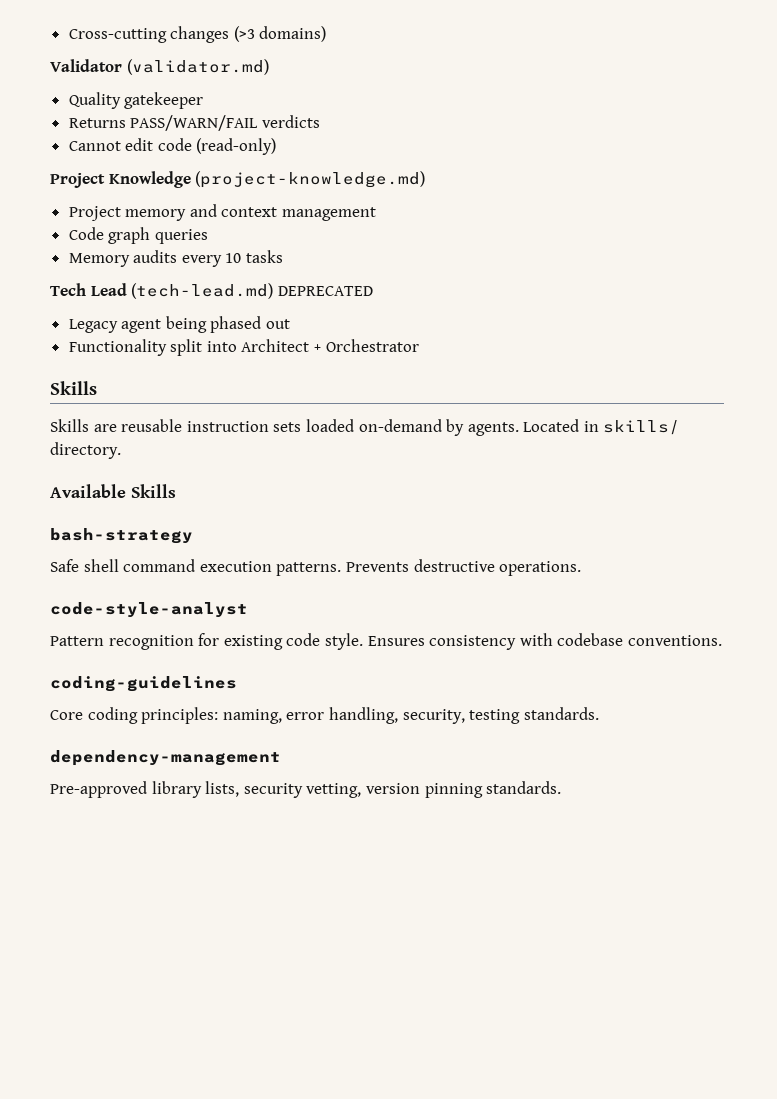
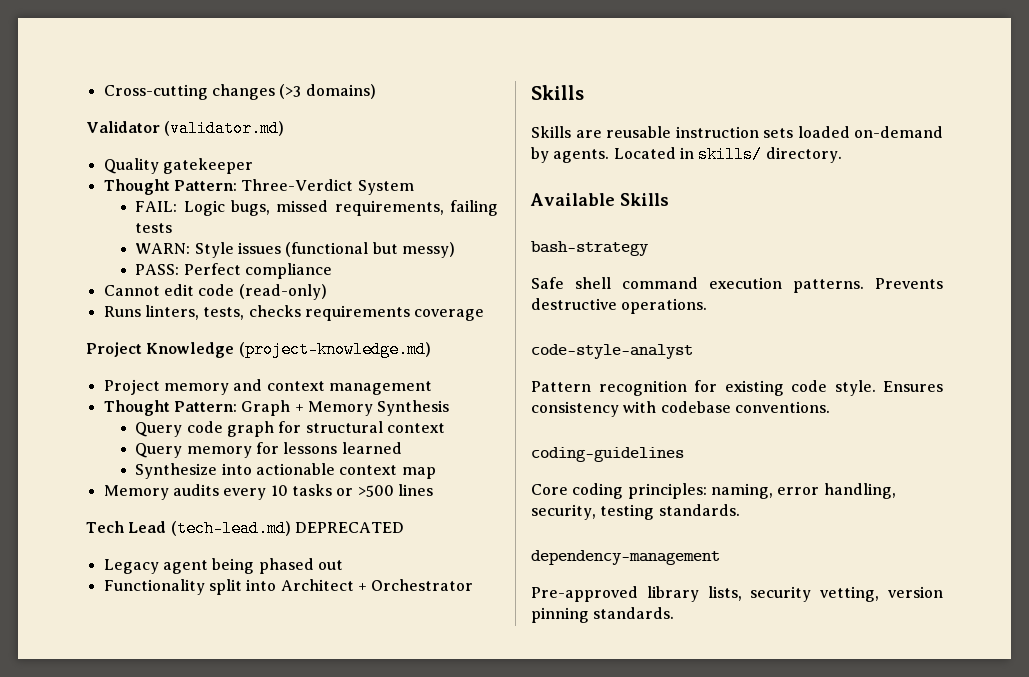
[68,115,320,131] [68,138,277,155] Returns PASS/WARN/FAIL verdicts // Cannot edit code (read-only) -> [103,179,414,195] [135,200,498,216] [135,223,173,233] [135,242,455,258] [135,263,333,279] [103,284,327,300] [103,305,485,321] Thought Pattern: Three-Verdict System // FAIL: Logic bugs, missed requirements, failing tests // WARN: Style issues (functional but messy) // PASS: Perfect compliance // Cannot edit code (read-only) // Runs linters, tests, checks requirements coverage
[68,227,208,244] Code graph queries -> [103,400,450,416] [135,421,445,437] [135,442,402,458] [135,463,436,479] Thought Pattern: Graph + Memory Synthesis // Query code graph for structural context // Query memory for lessons learned // Synthesize into actionable context map
(284, 256) none -> [336,484,433,497] or >500 lines

